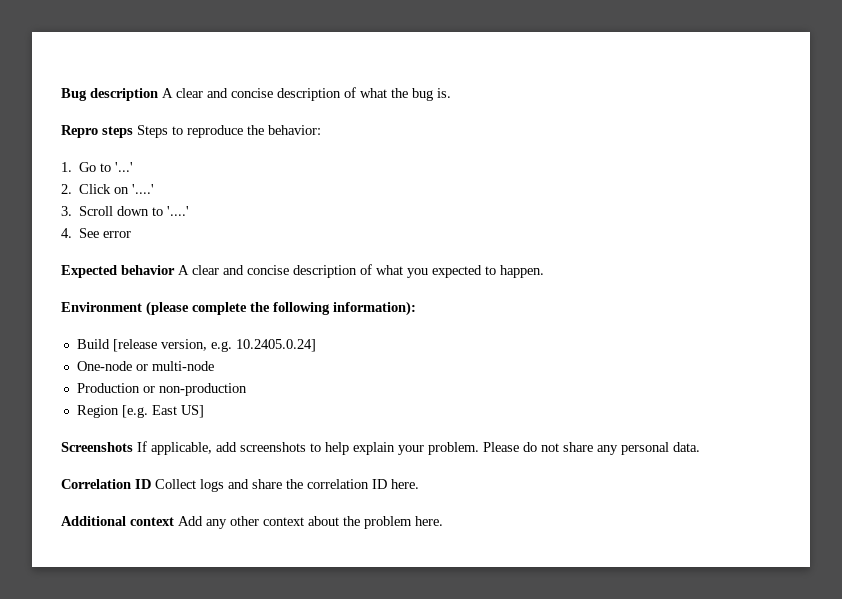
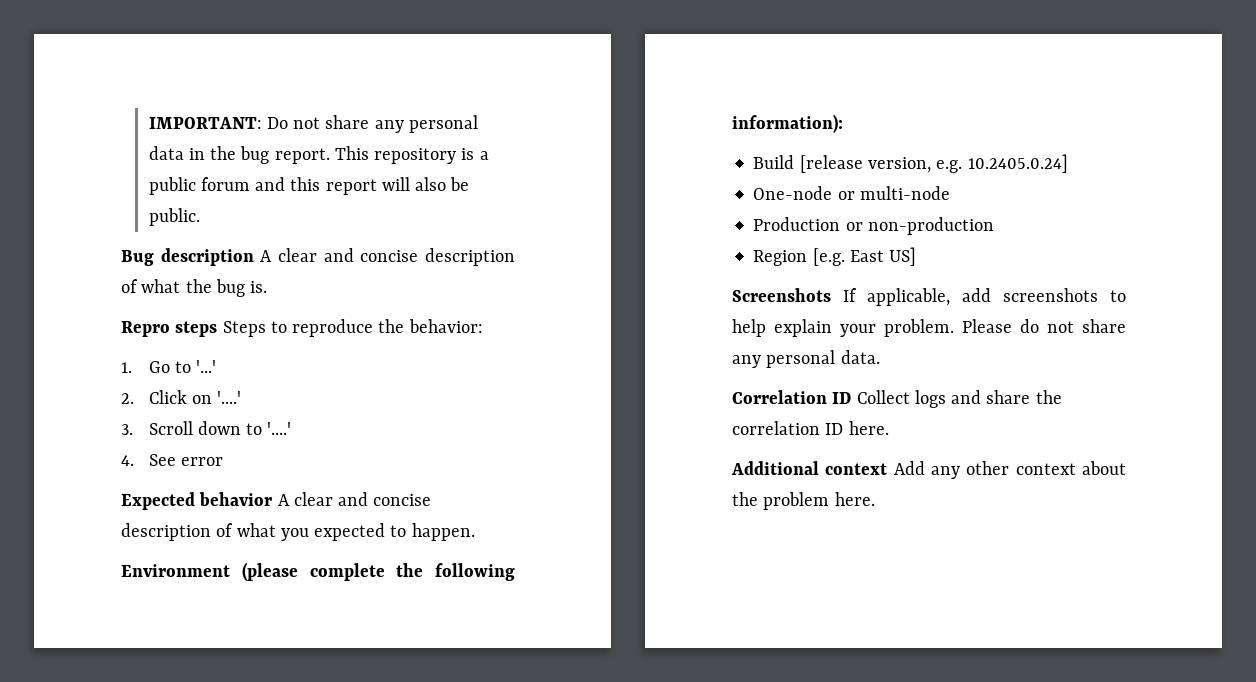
(61, 94) none -> [148,115,478,133] [148,146,489,164] [148,177,470,195] [148,208,200,226] IMPORTANT: Do not share any personal data in the bug report. This repository is a public forum and this report will also be public. //

